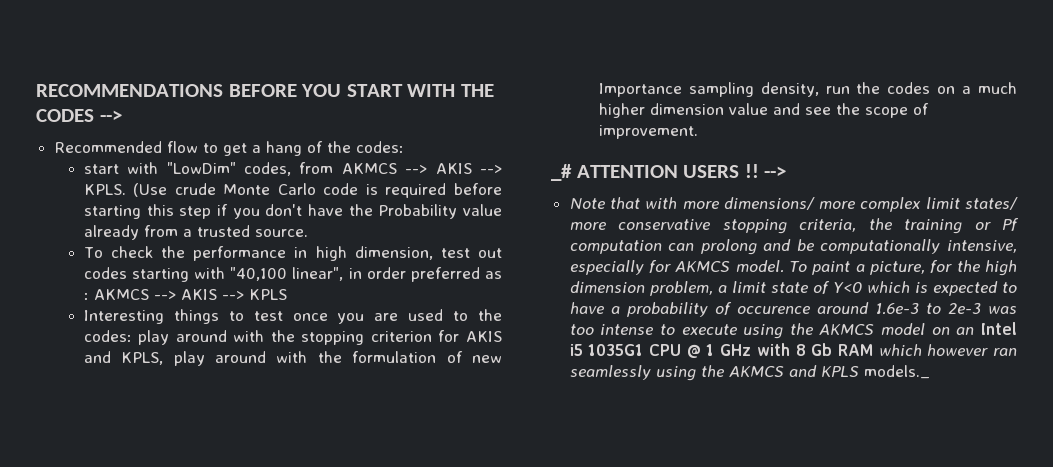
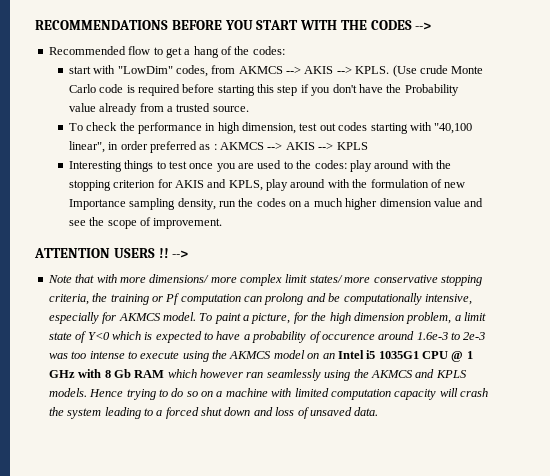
[551,164,572,181] _# -> (223, 223) none
[863,365,930,379] models._ -> [48,388,488,400] [48,407,379,419] models. Hence trying to do so on a machine with limited computation capacity will crash the system leading to a forced shut down and loss of unsaved data.

